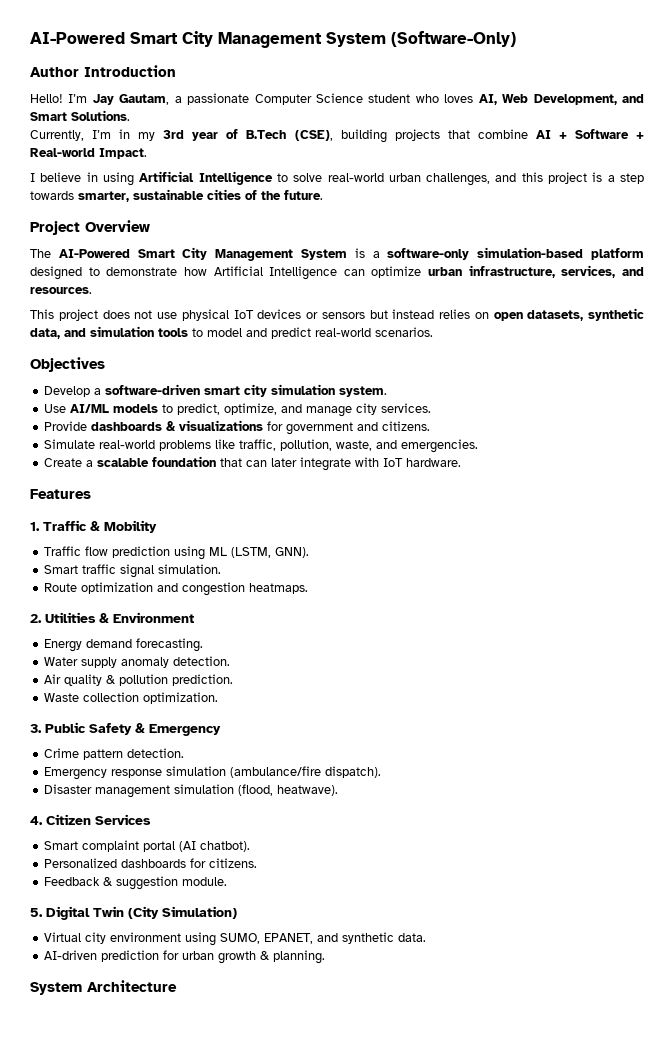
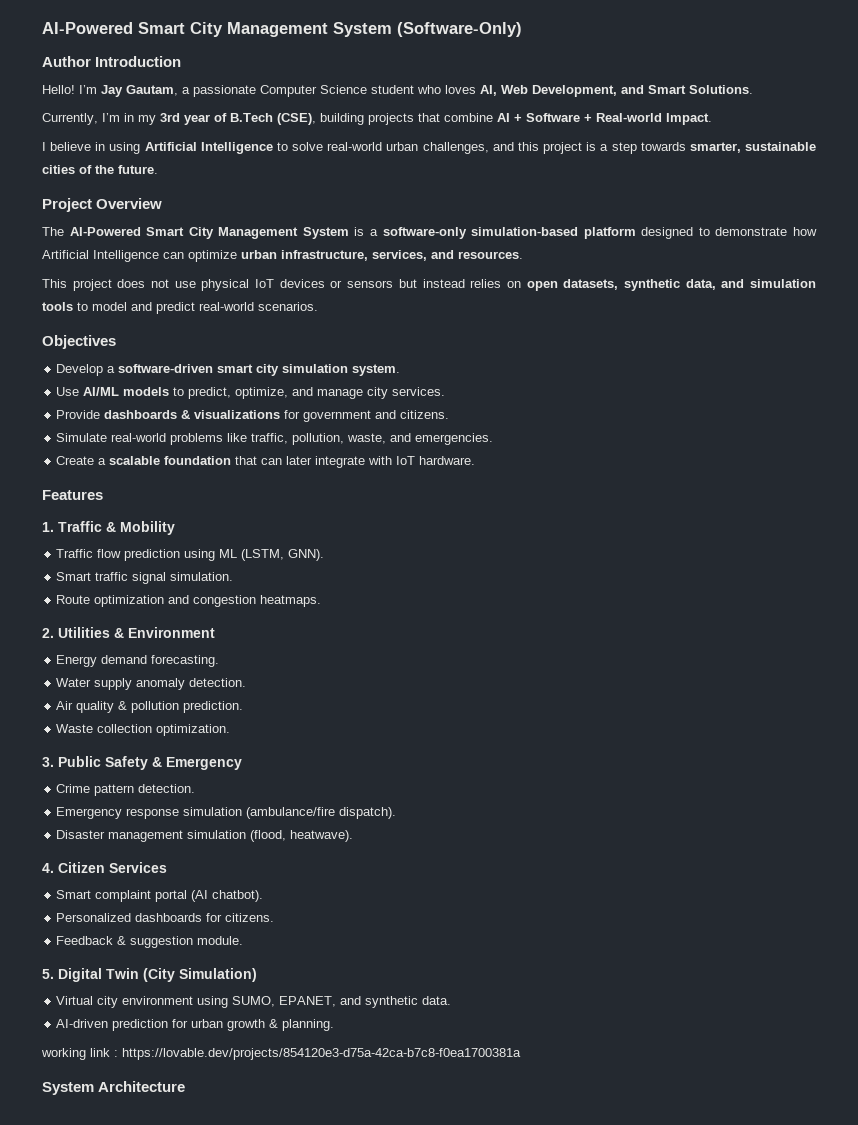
(326, 957) none -> [41,1048,521,1060] // working link : https://lovable.dev/projects/854120e3-d75a-42ca-b7c8-f0ea1700381a

